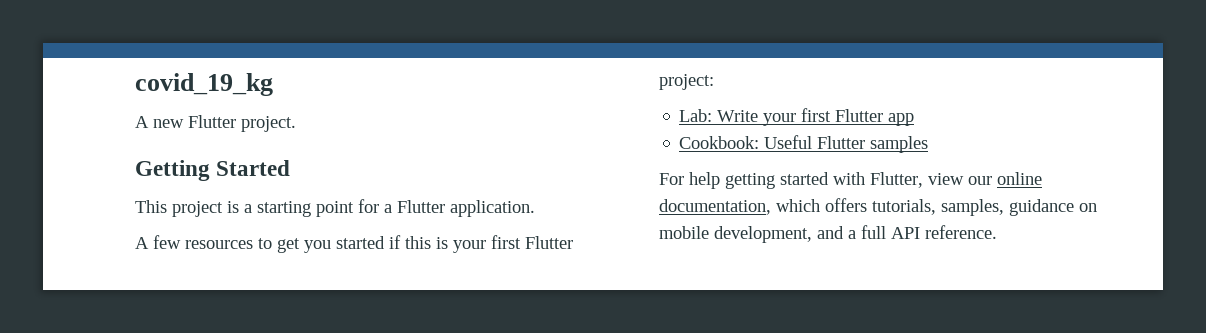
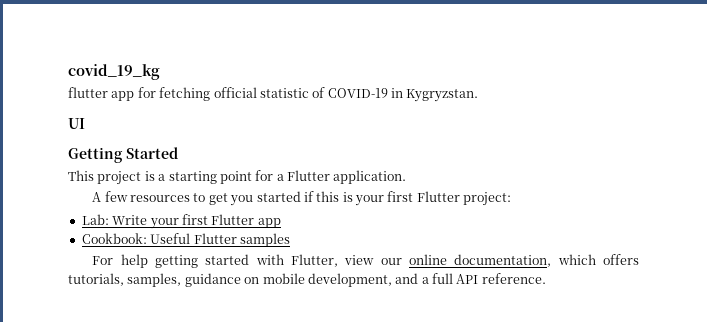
[135,115,296,132] A new Flutter project. -> [68,87,479,102] [68,118,85,129] flutter app for fetching official statistic of COVID-19 in Kygryzstan. // UI

